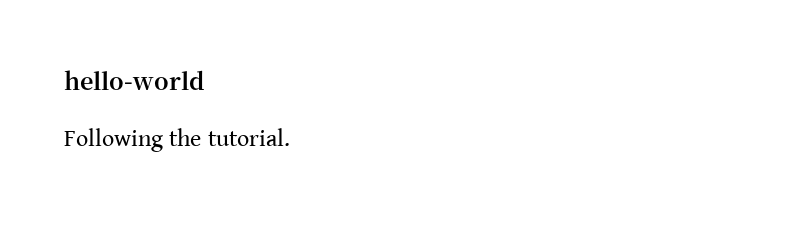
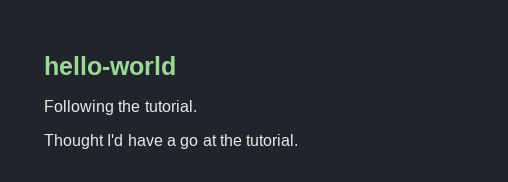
(290, 137) none -> [44,134,299,149] // Thought I'd have a go at the tutorial.

